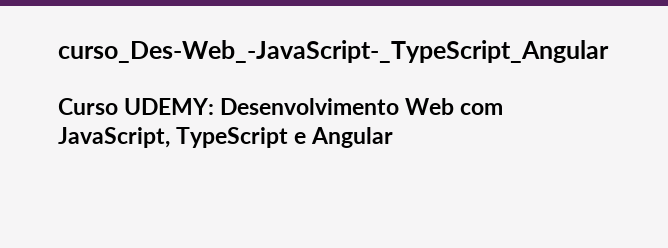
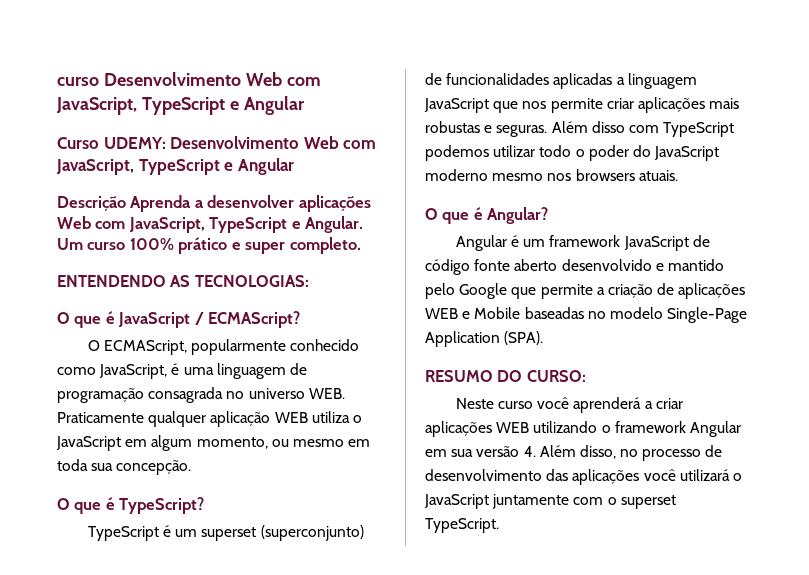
[58,40,609,63] curso_Des-Web_-JavaScript-_TypeScript_Angular -> [57,72,321,86] [56,96,305,115] curso Desenvolvimento Web com JavaScript, TypeScript e Angular
(394, 137) none -> [57,195,371,212] [57,216,364,233] [57,237,361,254] [57,275,309,287] [57,311,301,328] [87,339,360,355] [57,363,307,379] [57,387,345,403] [57,411,362,427] [56,435,371,451] [57,459,192,475] [57,497,205,514] [87,525,364,541] [425,73,697,89] [424,97,740,113] [425,121,735,137] [425,145,720,161] [425,169,678,181] [425,207,549,224] [455,235,710,251] [425,259,724,275] [425,283,746,299] [425,307,748,323] [425,331,544,347] [425,370,586,382] [455,397,683,413] [425,421,741,437] [425,445,723,461] [425,469,742,485] [424,494,676,509] [425,518,499,533] // Descrição Aprenda a desenvolver aplicações Web com JavaScript, TypeScript e Angular. Um curso 100% prático e super completo. // ENTENDENDO AS TECNOLOGIAS: // O que é JavaScript / ECMAScript? // O ECMAScript, popularmente conhecido como JavaScript, é uma linguagem de programação consagrada no universo WEB. Praticamente qualquer aplicação WEB utiliza o JavaScript em algum momento, ou mesmo em toda sua concepção. // O que é TypeScript? // TypeScript é um superset (superconjunto) de funcionalidades aplicadas a linguagem JavaScript que nos permite criar aplicações mais robustas e seguras. Além disso com TypeScript podemos utilizar todo o poder do JavaScript moderno mesmo nos browsers atuais. // O que é Angular? // Angular é um framework JavaScript de código fonte aberto desenvolvido e mantido pelo Google que permite a criação de aplicações WEB e Mobile baseadas no modelo Single-Page Application (SPA). // RESUMO DO CURSO: // Neste curso você aprenderá a criar aplicações WEB utilizando o framework Angular em sua versão 4. Além disso, no processo de desenvolvimento das aplicações você utilizará o JavaScript juntamente com o superset TypeScript.

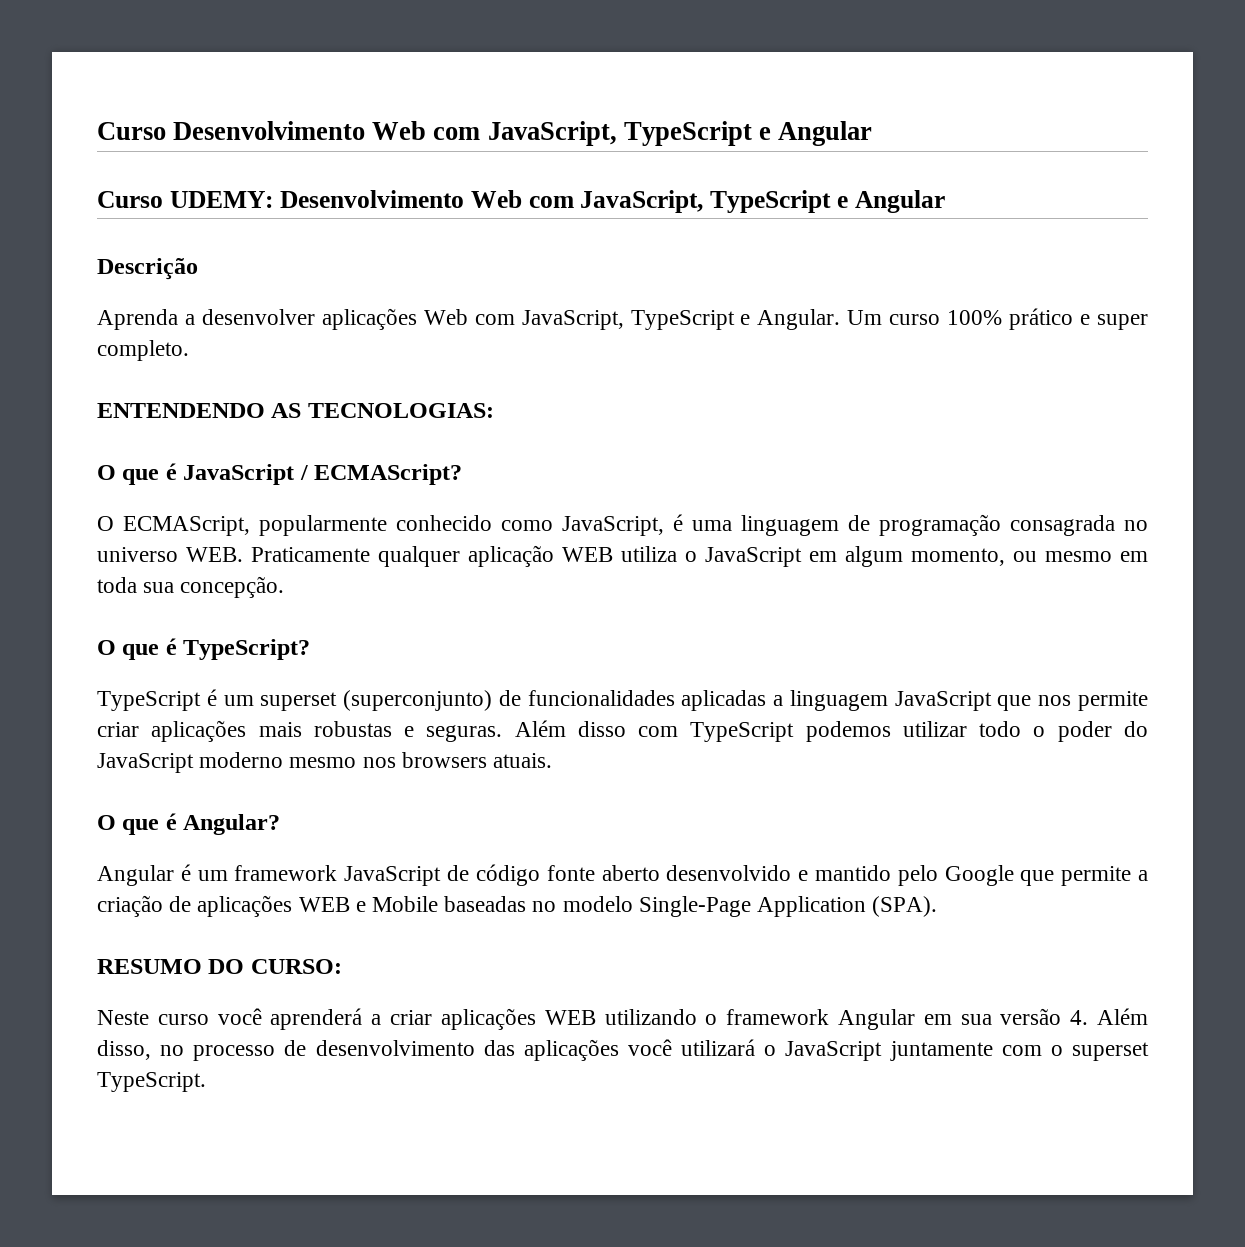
[57,77,99,86] curso -> [97,122,166,140] Curso
(126, 203) none -> (198, 269) //

